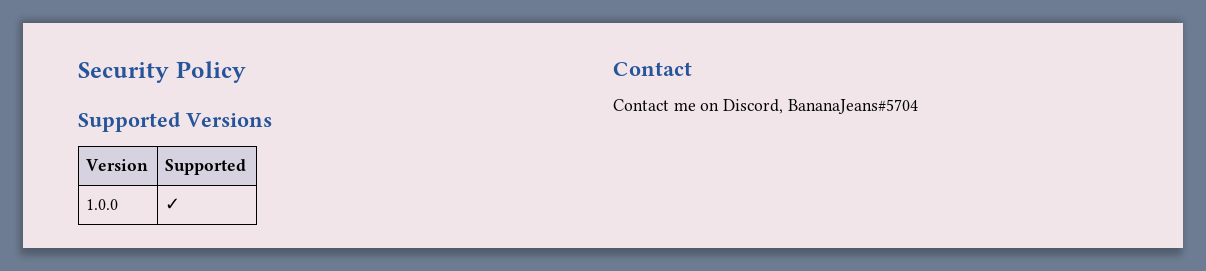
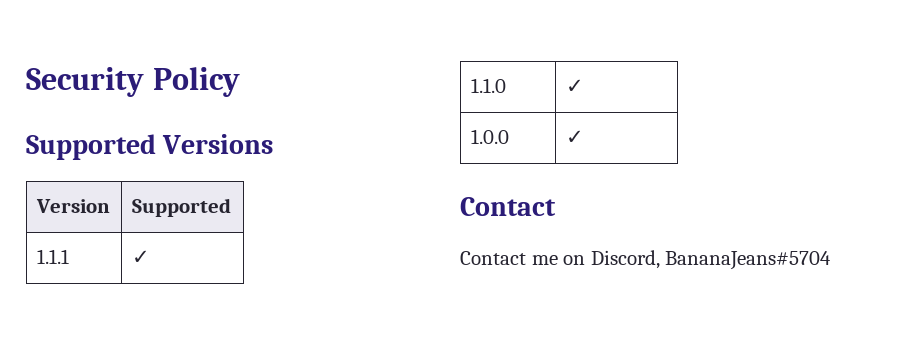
(247, 167) none -> [36,249,69,264] [131,250,150,264] [470,78,506,93] [565,79,584,93] // 1.1.1 | ✓ // 1.1.0 | ✓

